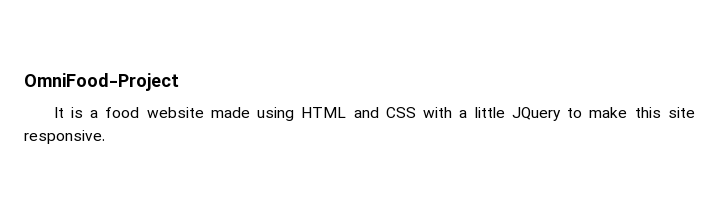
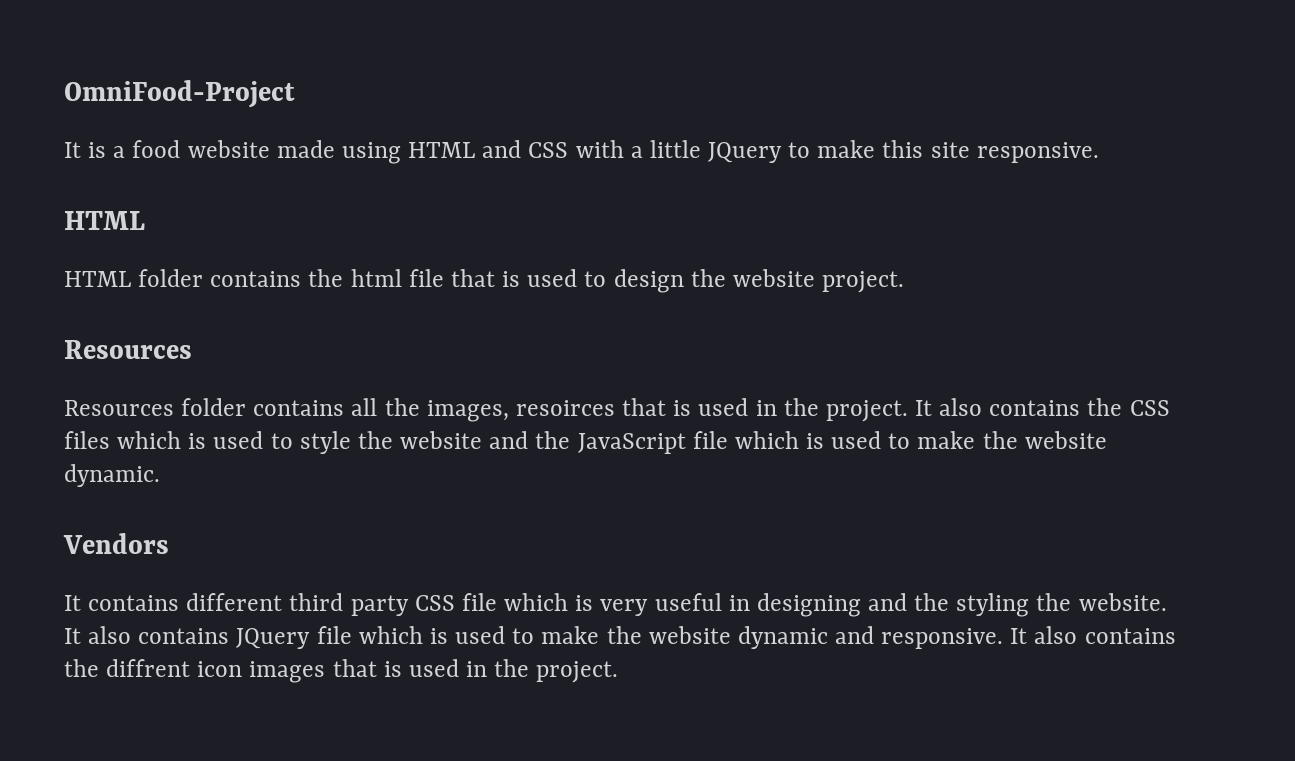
(105, 137) none -> [64,211,145,230] [64,269,905,293] [64,340,192,359] [64,398,1170,422] [64,431,1107,454] [64,464,160,487] [63,533,169,554] [64,593,1167,617] [64,626,1176,649] [64,659,619,683] // HTML // HTML folder contains the html file that is used to design the website project. // Resources // Resources folder contains all the images, resoirces that is used in the project. It also contains the CSS files which is used to style the website and the JavaScript file which is used to make the website dynamic. // Vendors // It contains different third party CSS file which is very useful in designing and the styling the website. It also contains JQuery file which is used to make the website dynamic and responsive. It also contains the diffrent icon images that is used in the project.

